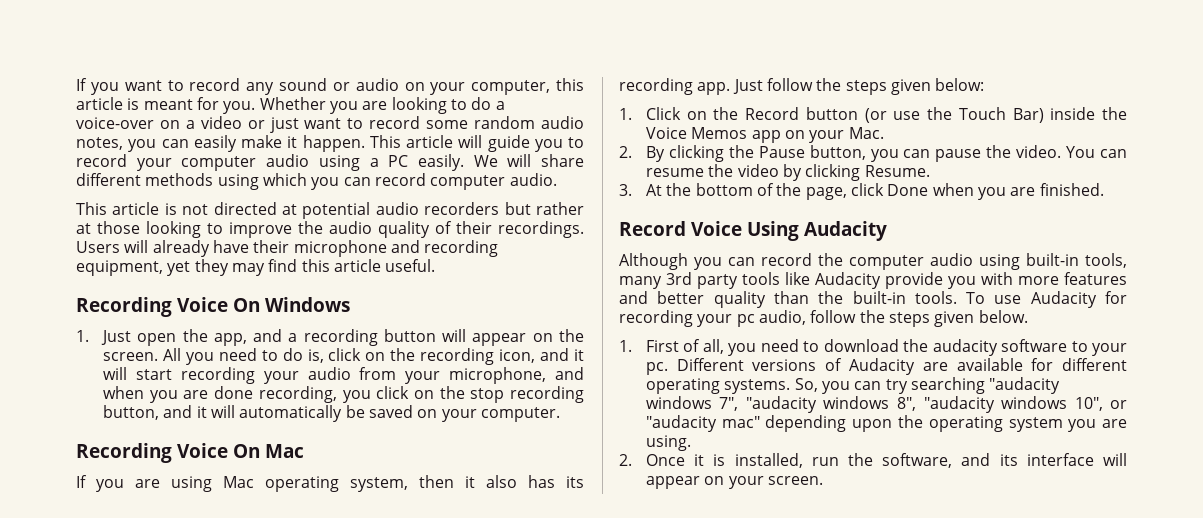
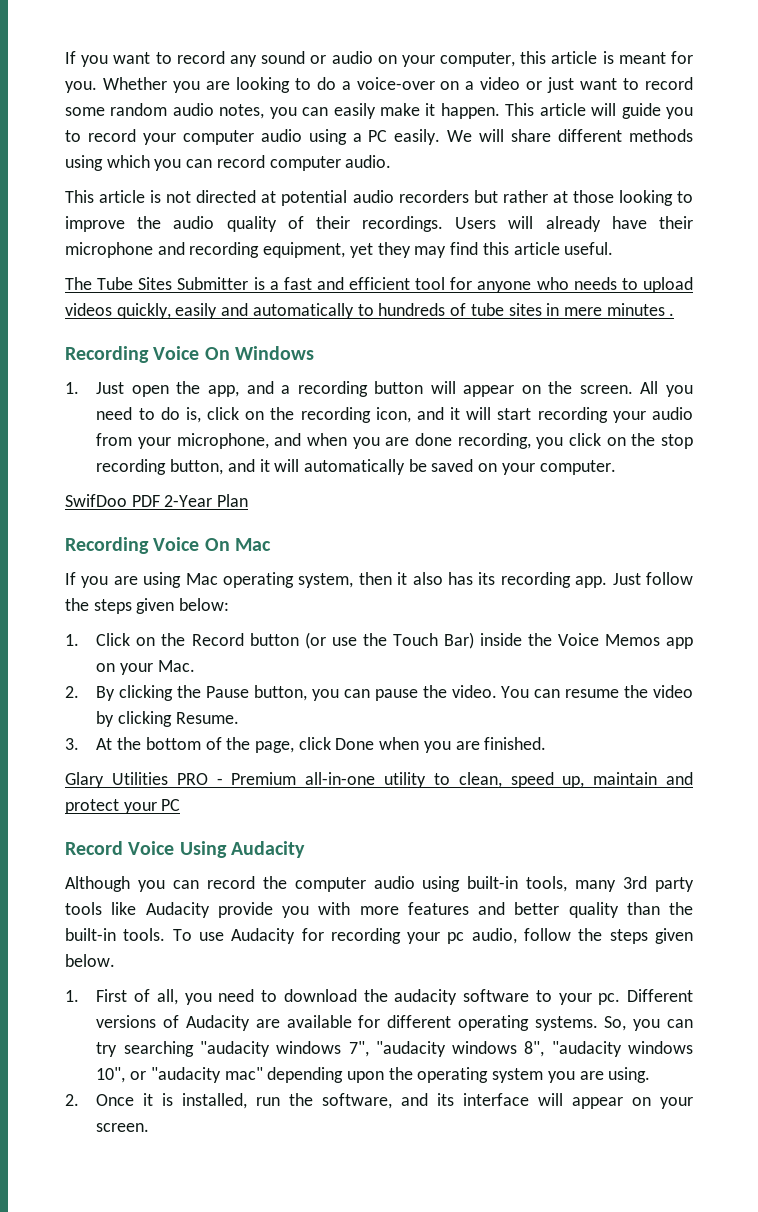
(436, 265) none -> [65,277,693,293] [65,303,675,319] // The Tube Sites Submitter is a fast and efficient tool for anyone who needs to upload videos quickly, easily and automatically to hundreds of tube sites in mere minutes .
(560, 414) none -> [65,494,249,507] // SwifDoo PDF 2-Year Plan
(1104, 189) none -> [65,772,693,788] [65,799,181,814] // Glary Utilities PRO - Premium all-in-one utility to clean, speed up, maintain and protect your PC

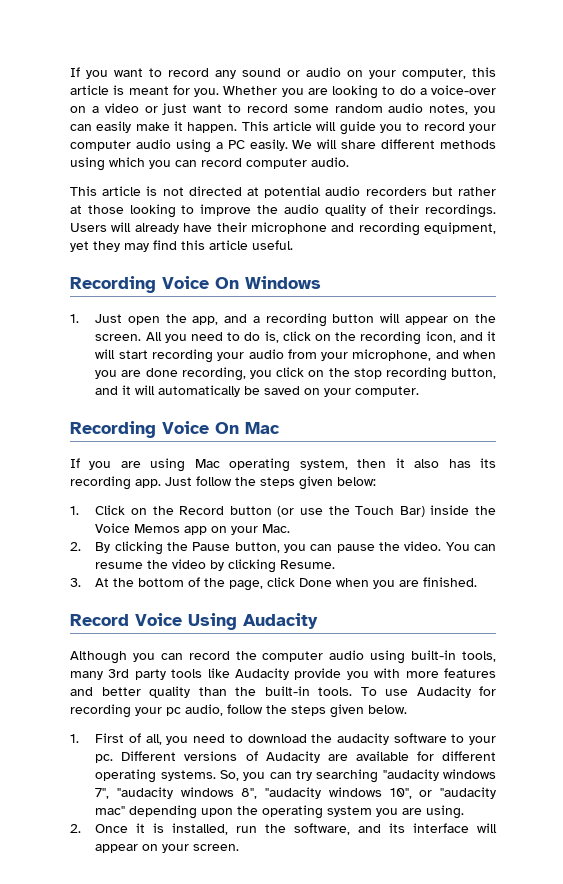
[65,277,693,293] [65,303,675,319] // The Tube Sites Submitter is a fast and efficient tool for anyone who needs to upload videos quickly, easily and automatically to hundreds of tube sites in mere minutes . -> (293, 245) none
[65,494,249,507] // SwifDoo PDF 2-Year Plan -> (420, 391) none
[65,772,693,788] [65,799,181,814] // Glary Utilities PRO - Premium all-in-one utility to clean, speed up, maintain and protect your PC -> (478, 582) none

